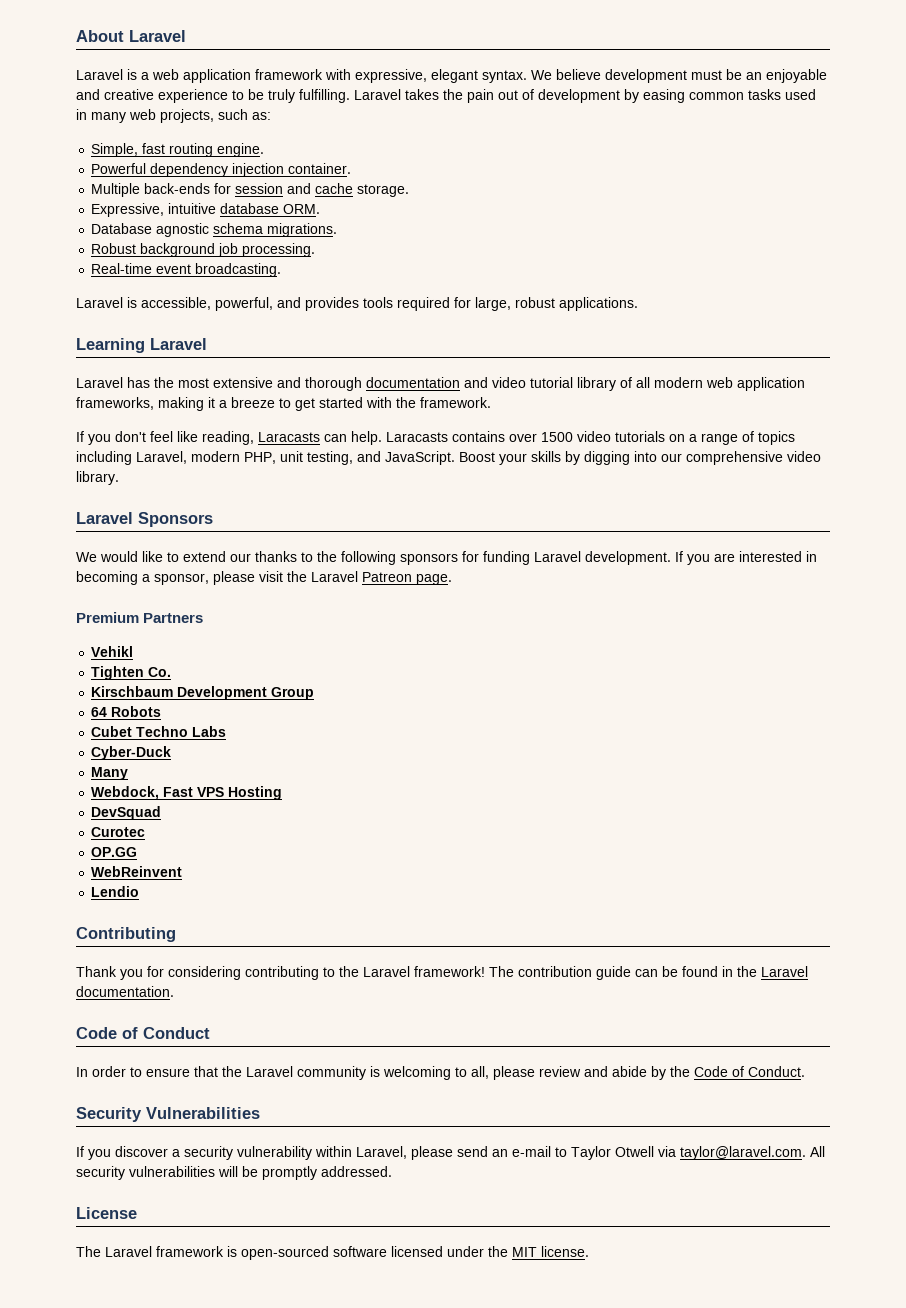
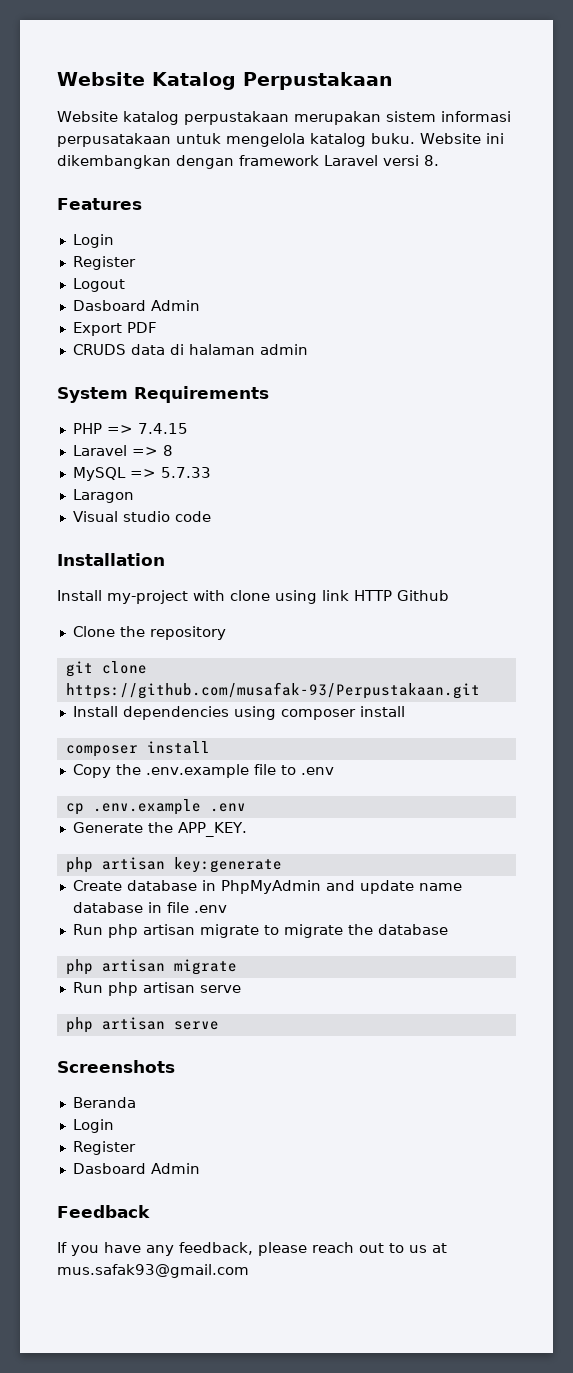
[76,30,186,42] [76,69,827,83] [76,89,816,103] [76,109,271,123] [91,143,265,157] [91,163,352,177] [91,183,410,197] [91,203,321,217] [91,223,338,237] [91,243,316,257] [91,263,282,277] [76,297,638,311] [76,338,207,353] [76,377,805,391] [76,397,491,411] [76,431,795,445] [76,451,821,465] [76,471,119,485] [76,512,213,527] [76,551,817,565] [76,571,452,585] [76,612,204,623] [91,646,134,657] [91,666,172,680] [91,686,315,700] [91,706,162,717] [91,726,227,737] [91,746,172,760] [91,767,129,780] [91,786,283,800] [91,806,162,820] [91,827,146,837] [91,847,138,857] [91,866,183,877] [91,886,140,897] [76,927,176,942] [76,966,808,980] [76,986,174,997] [76,1027,210,1039] [76,1066,805,1080] [76,1107,260,1122] [76,1146,825,1160] [76,1166,392,1180] [76,1207,137,1219] [76,1246,589,1260] About Laravel // Laravel is a web application framework with expressive, elegant syntax. We believe development must be an enjoyable and creative experience to be truly fulfilling. Laravel takes the pain out of development by easing common tasks used in many web projects, such as: // Simple, fast routing engine. // Powerful dependency injection container. // Multiple back-ends for session and cache storage. // Expressive, intuitive database ORM. // Database agnostic schema migrations. // Robust background job processing. // Real-time event broadcasting. // Laravel is accessible, powerful, and provides tools required for large, robust applications. // Learning Laravel // Laravel has the most extensive and thorough documentation and video tutorial library of all modern web application frameworks, making it a breeze to get started with the framework. // If you don't feel like reading, Laracasts can help. Laracasts contains over 1500 video tutorials on a range of topics including Laravel, modern PHP, unit testing, and JavaScript. Boost your skills by digging into our comprehensive video library. // Laravel Sponsors // We would like to extend our thanks to the following sponsors for funding Laravel development. If you are interested in becoming a sponsor, please visit the Laravel Patreon page. // Premium Partners // Vehikl // Tighten Co. // Kirschbaum Development Group // 64 Robots // Cubet Techno Labs // Cyber-Duck // Many // Webdock, Fast VPS Hosting // DevSquad // Curotec // OP.GG // WebReinvent // Lendio // Contributing // Thank you for considering contributing to the Laravel framework! The contribution guide can be found in the Laravel documentation. // Code of Conduct // In order to ensure that the Laravel community is welcoming to all, please review and abide by the Code of Conduct. // Security Vulnerabilities // If you discover a security vulnerability within Laravel, please send an e-mail to Taylor Otwell via taylor@laravel.com. All security vulnerabilities will be promptly addressed. // License // The Laravel framework is open-sourced software licensed under the MIT license. -> [57,72,393,90] [57,111,511,125] [57,133,504,147] [57,155,439,169] [57,198,142,210] [72,234,114,248] [72,256,136,270] [72,278,125,292] [72,300,200,311] [72,322,157,336] [72,344,308,355] [57,386,269,403] [72,423,188,434] [72,445,173,456] [72,467,211,481] [72,489,134,503] [72,511,211,522] [57,553,165,566] [57,590,449,604] [72,626,226,640] [65,661,147,677] [65,682,480,699] [72,706,405,720] [65,741,210,757] [72,764,334,778] [65,799,246,815] [72,822,247,837] [65,857,282,873] [72,880,462,894] [72,902,227,913] [72,924,448,938] [65,959,237,975] [72,982,241,996] [65,1017,219,1033] [57,1060,175,1073] [72,1097,136,1108] [72,1119,114,1133] [72,1141,136,1155] [72,1163,200,1174] [57,1205,150,1218] [57,1242,447,1256] [57,1264,249,1278] Website Katalog Perpustakaan // Website katalog perpustakaan merupakan sistem informasi perpusatakaan untuk mengelola katalog buku. Website ini dikembangkan dengan framework Laravel versi 8. // Features // Login // Register // Logout // Dasboard Admin // Export PDF // CRUDS data di halaman admin // System Requirements // PHP => 7.4.15 // Laravel => 8 // MySQL => 5.7.33 // Laragon // Visual studio code // Installation // Install my-project with clone using link HTTP Github // Clone the repository // git clone https://github.com/musafak-93/Perpustakaan.git // Install dependencies using composer install // composer install // Copy the .env.example file to .env // cp .env.example .env // Generate the APP_KEY. // php artisan key:generate // Create database in PhpMyAdmin and update name database in file .env // Run php artisan migrate to migrate the database // php artisan migrate // Run php artisan serve // php artisan serve // Screenshots // Beranda // Login // Register // Dasboard Admin // Feedback // If you have any feedback, please reach out to us at mus.safak93@gmail.com

